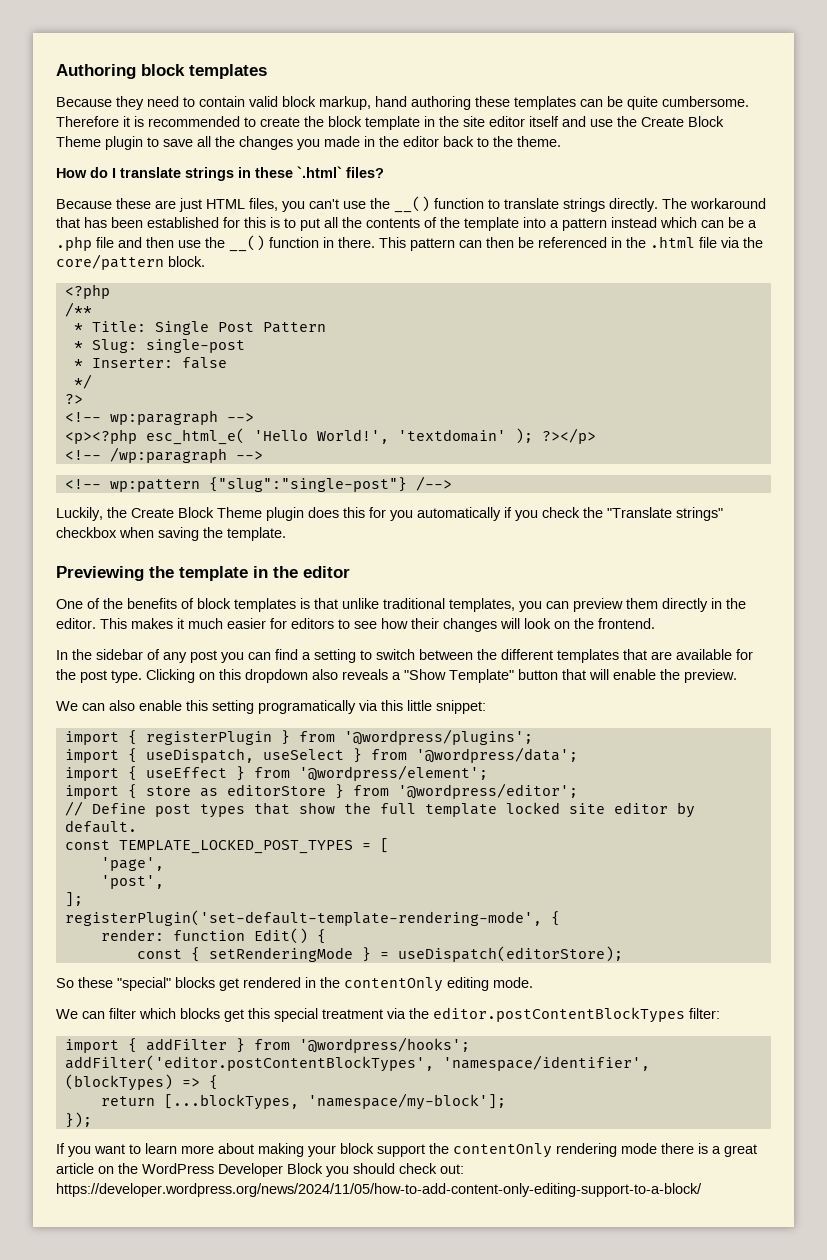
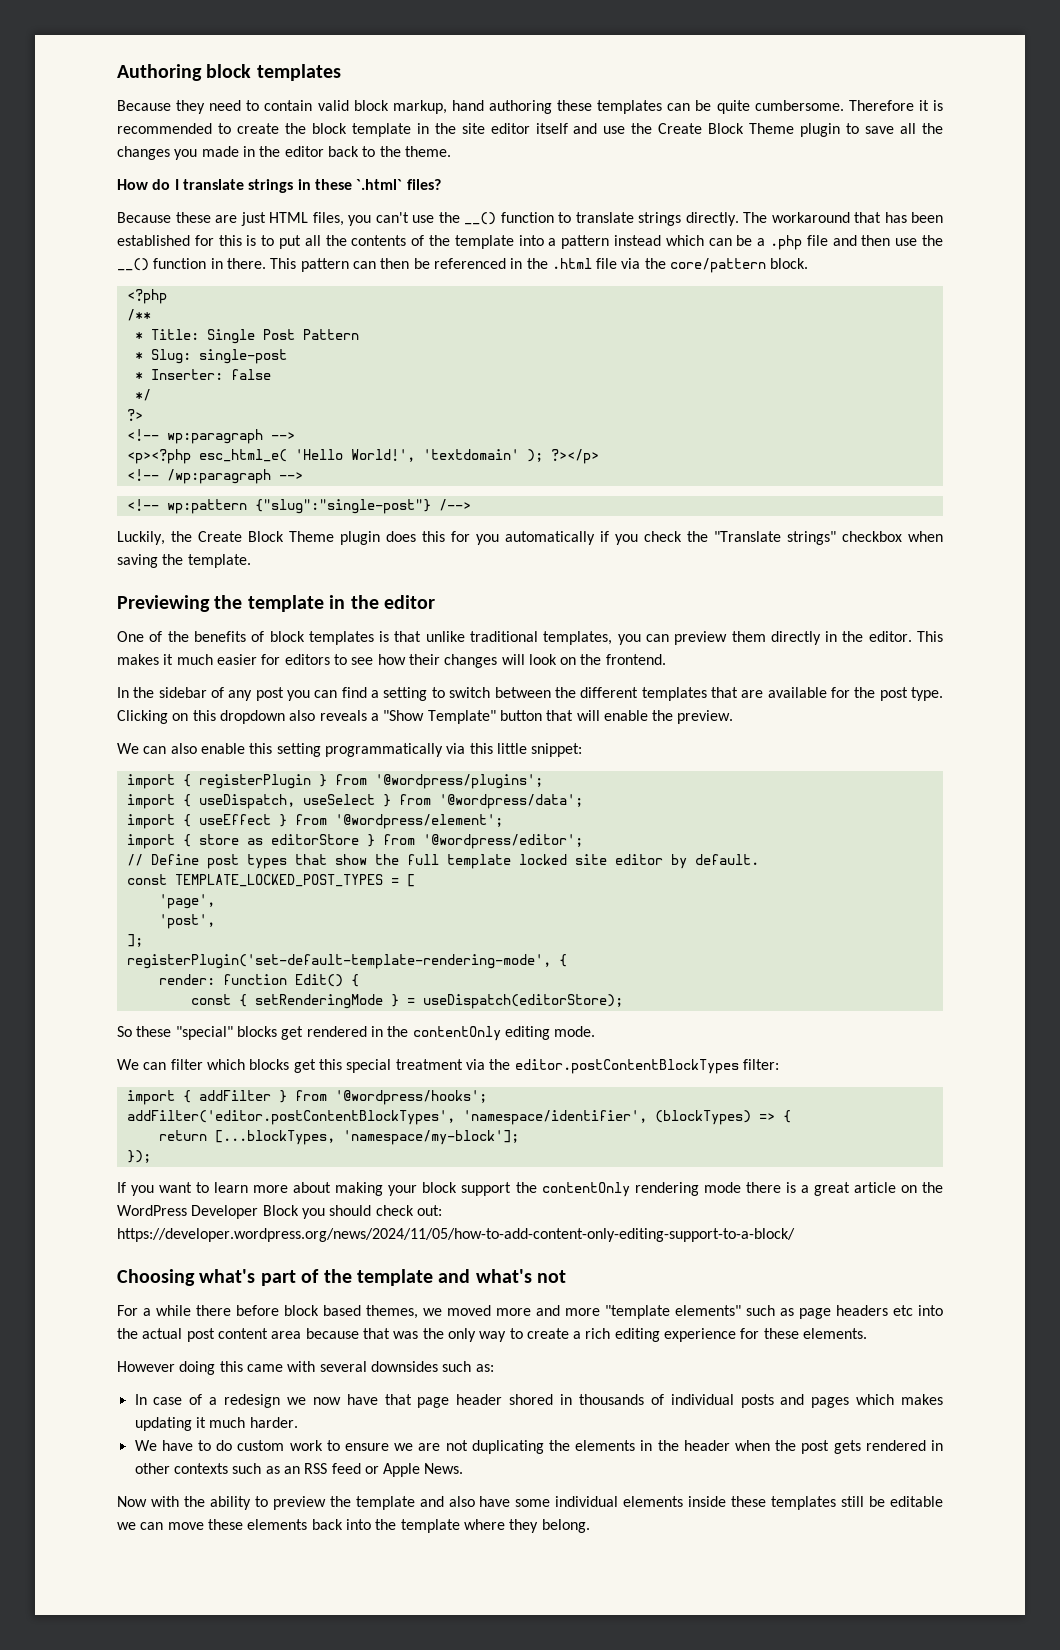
[258,700,356,714] programatically -> [324,743,443,757] programmatically
(702, 1190) none -> [117,1269,567,1286] [117,1305,943,1319] [117,1328,868,1342] [117,1361,494,1375] [134,1394,944,1408] [134,1417,298,1431] [134,1440,944,1454] [134,1463,464,1477] [117,1496,943,1510] [117,1519,590,1533] // Choosing what's part of the template and what's not // For a while there before block based themes, we moved more and more "template elements" such as page headers etc into the actual post content area because that was the only way to create a rich editing experience for these elements. // However doing this came with several downsides such as: // In case of a redesign we now have that page header shored in thousands of individual posts and pages which makes updating it much harder. // We have to do custom work to ensure we are not duplicating the elements in the header when the post gets rendered in other contexts such as an RSS feed or Apple News. // Now with the ability to preview the template and also have some individual elements inside these templates still be editable we can move these elements back into the template where they belong.

